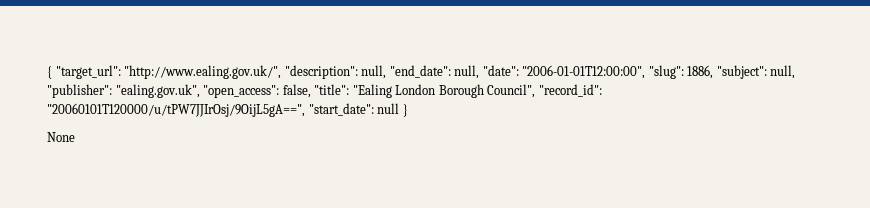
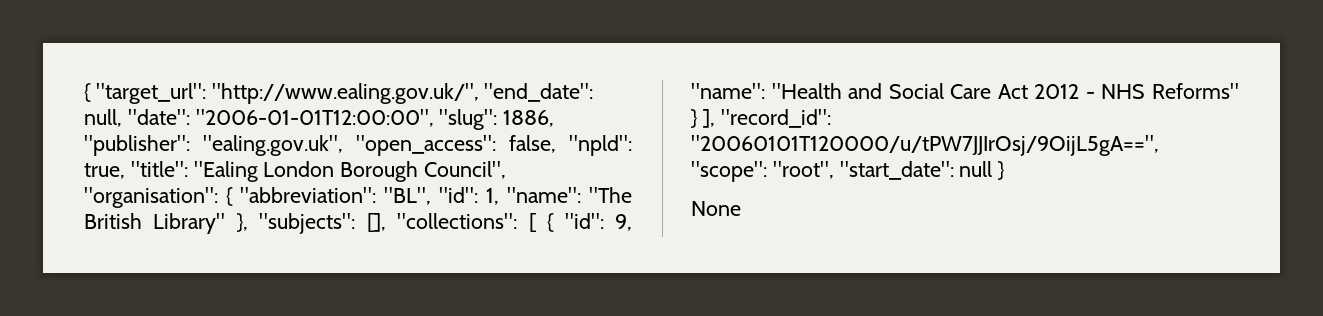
[284,65,387,79] "description": null, -> (479, 93) none
[716,65,796,79] "subject": null, -> (555, 118) none
(311, 91) none -> [569,135,632,156] [84,163,125,179] "npld": true,
[538,84,602,97] [47,103,305,117] "record_id": "20060101T120000/u/tPW7JJIrOsj/9OijL5gA==", -> [84,187,632,208] [84,213,633,234] [691,83,1239,99] [691,109,831,128] [691,135,1159,156] [691,161,834,182] "organisation": { "abbreviation": "BL", "id": 1, "name": "The British Library" }, "subjects": [], "collections": [ { "id": 9, "name": "Health and Social Care Act 2012 - NHS Reforms" } ], "record_id": "20060101T120000/u/tPW7JJIrOsj/9OijL5gA==", "scope": "root",

